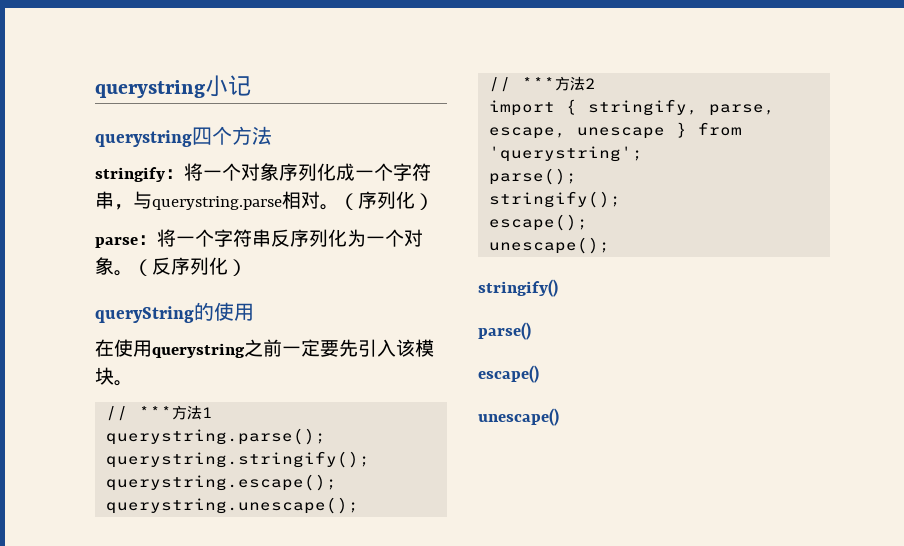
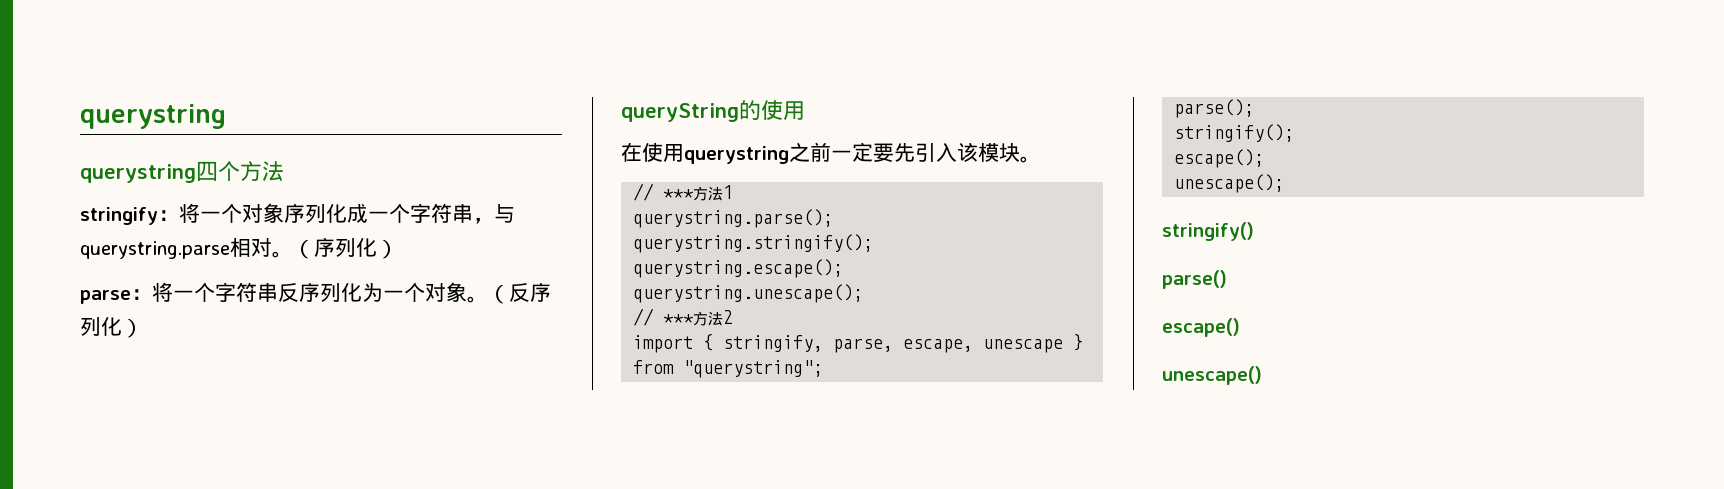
[95,75,251,98] querystring小记 -> [80,104,226,129] querystring
[489,146,644,162] 'querystring'; -> [683,360,824,378] "querystring";

